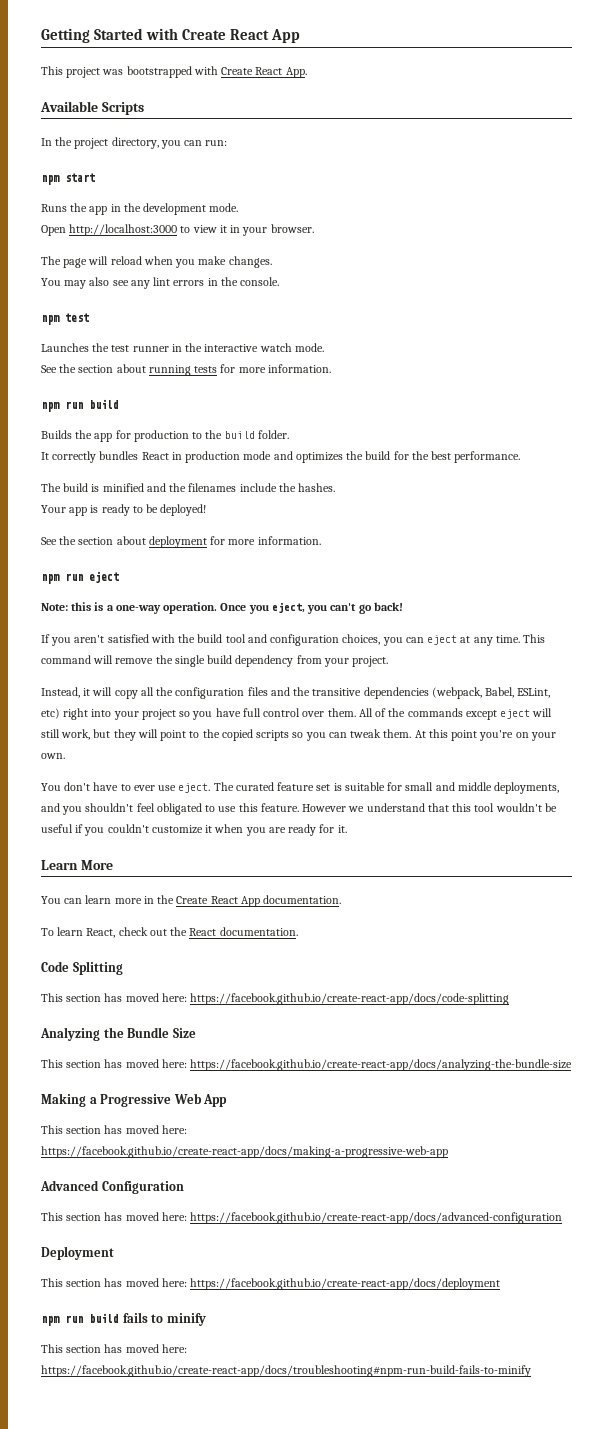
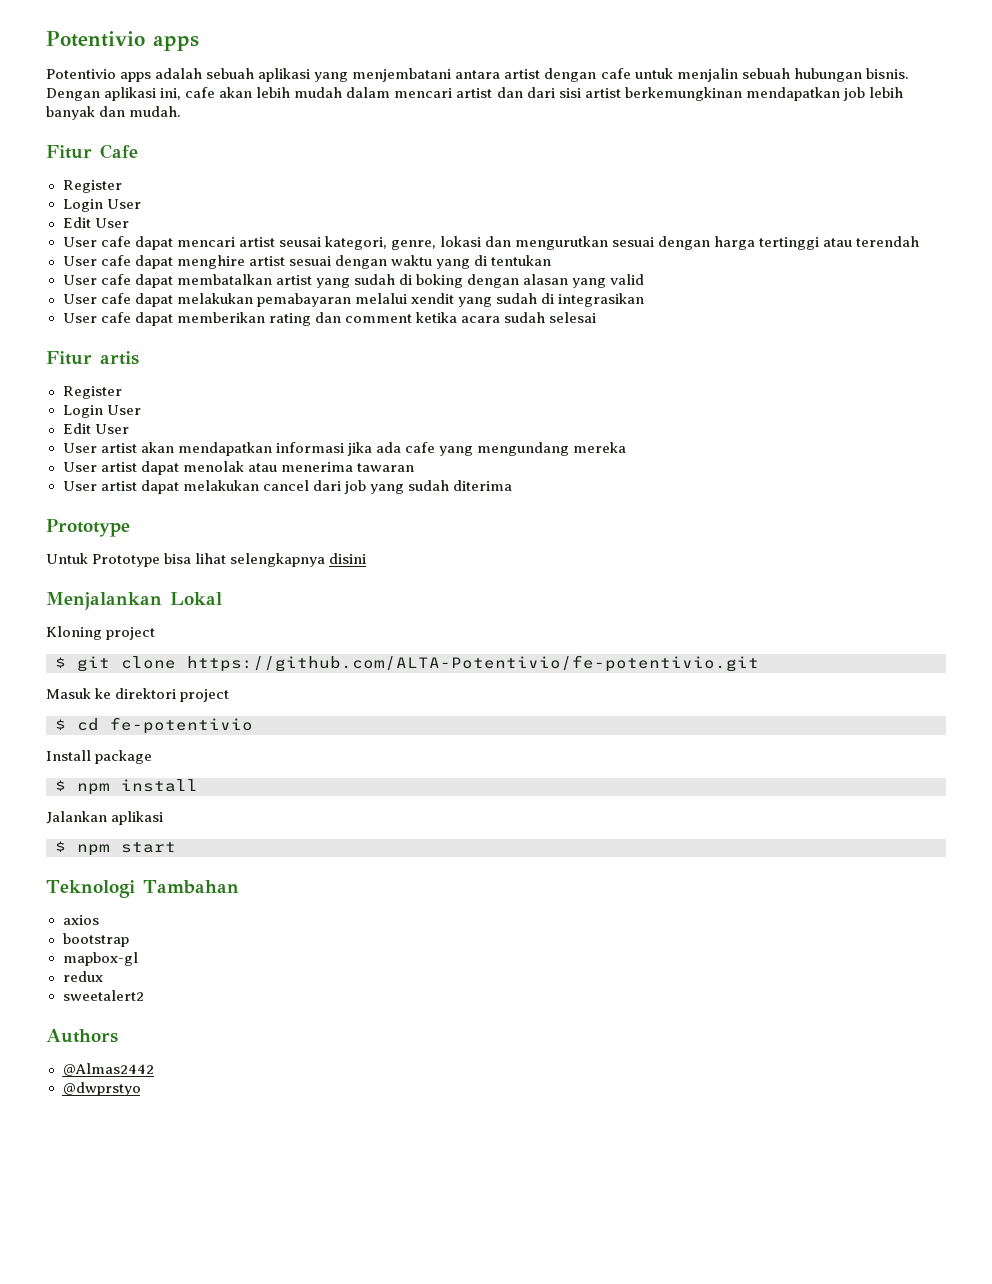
[41,28,301,43] [41,66,307,78] [40,101,144,115] [41,137,228,149] [41,173,95,185] [41,203,239,215] [41,224,314,236] [41,256,272,268] [41,277,280,289] [41,313,89,325] [41,343,324,352] [41,364,331,376] [41,399,119,412] [41,430,289,442] [41,451,521,463] [41,483,336,492] [41,504,207,516] [41,536,321,548] [41,571,119,584] [41,602,403,614] [41,634,546,646] [41,655,389,667] [41,687,551,699] [41,708,553,720] [41,729,556,741] [41,753,65,759] [41,782,560,794] [41,803,557,815] [41,824,347,836] [41,860,113,870] [41,895,342,907] [41,927,298,938] [41,961,123,975] [41,993,510,1005] [40,1027,196,1041] [41,1059,573,1071] [41,1093,228,1107] [41,1125,187,1134] [41,1146,448,1158] [40,1180,184,1194] [41,1212,563,1224] [41,1246,114,1260] [41,1278,501,1290] [41,1312,206,1326] [41,1344,187,1353] [41,1365,531,1377] Getting Started with Create React App // This project was bootstrapped with Create React App. // Available Scripts // In the project directory, you can run: // npm start // Runs the app in the development mode. // Open http://localhost:3000 to view it in your browser. // The page will reload when you make changes. // You may also see any lint errors in the console. // npm test // Launches the test runner in the interactive watch mode. // See the section about running tests for more information. // npm run build // Builds the app for production to the build folder. // It correctly bundles React in production mode and optimizes the build for the best performance. // The build is minified and the filenames include the hashes. // Your app is ready to be deployed! // See the section about deployment for more information. // npm run eject // Note: this is a one-way operation. Once you eject, you can't go back! // If you aren't satisfied with the build tool and configuration choices, you can eject at any time. This command will remove the single build dependency from your project. // Instead, it will copy all the configuration files and the transitive dependencies (webpack, Babel, ESLint, etc) right into your project so you have full control over them. All of the commands except eject will still work, but they will point to the copied scripts so you can tweak them. At this point you're on your own. // You don't have to ever use eject. The curated feature set is suitable for small and middle deployments, and you shouldn't feel obligated to use this feature. However we understand that this tool wouldn't be useful if you couldn't customize it when you are ready for it. // Learn More // You can learn more in the Create React App documentation. // To learn React, check out the React documentation. // Code Splitting // This section has moved here: https://facebook.github.io/create-react-app/docs/code-splitting // Analyzing the Bundle Size // This section has moved here: https://facebook.github.io/create-react-app/docs/analyzing-the-bundle-size // Making a Progressive Web App // This section has moved here: https://facebook.github.io/create-react-app/docs/making-a-progressive-web-app // Advanced Configuration // This section has moved here: https://facebook.github.io/create-react-app/docs/advanced-configuration // Deployment // This section has moved here: https://facebook.github.io/create-react-app/docs/deployment // npm run build fails to minify // This section has moved here: https://facebook.github.io/create-react-app/docs/troubleshooting#npm-run-build-fails-to-minify -> [46,31,199,51] [46,68,909,82] [46,87,903,101] [46,106,182,120] [46,144,138,159] [62,180,122,193] [62,199,141,212] [62,217,129,228] [62,236,920,250] [62,255,551,269] [62,274,645,288] [62,293,645,307] [62,312,597,326] [46,351,139,365] [62,386,122,399] [62,405,141,418] [62,423,129,434] [62,442,626,456] [62,461,414,475] [62,480,512,494] [46,519,130,537] [46,553,367,567] [46,592,222,610] [46,626,156,640] [55,655,759,672] [46,688,230,702] [55,717,253,734] [46,750,153,764] [55,779,198,795] [46,811,164,825] [55,841,176,856] [46,880,239,898] [62,915,99,925] [62,933,129,947] [62,952,138,966] [62,971,103,982] [62,990,144,1001] [46,1029,118,1043] [62,1063,154,1076] [62,1082,141,1096] Potentivio apps // Potentivio apps adalah sebuah aplikasi yang menjembatani antara artist dengan cafe untuk menjalin sebuah hubungan bisnis. Dengan aplikasi ini, cafe akan lebih mudah dalam mencari artist dan dari sisi artist berkemungkinan mendapatkan job lebih banyak dan mudah. // Fitur Cafe // Register // Login User // Edit User // User cafe dapat mencari artist seusai kategori, genre, lokasi dan mengurutkan sesuai dengan harga tertinggi atau terendah // User cafe dapat menghire artist sesuai dengan waktu yang di tentukan // User cafe dapat membatalkan artist yang sudah di boking dengan alasan yang valid // User cafe dapat melakukan pemabayaran melalui xendit yang sudah di integrasikan // User cafe dapat memberikan rating dan comment ketika acara sudah selesai // Fitur artis // Register // Login User // Edit User // User artist akan mendapatkan informasi jika ada cafe yang mengundang mereka // User artist dapat menolak atau menerima tawaran // User artist dapat melakukan cancel dari job yang sudah diterima // Prototype // Untuk Prototype bisa lihat selengkapnya disini // Menjalankan Lokal // Kloning project // $ git clone https://github.com/ALTA-Potentivio/fe-potentivio.git // Masuk ke direktori project // $ cd fe-potentivio // Install package // $ npm install // Jalankan aplikasi // $ npm start // Teknologi Tambahan // axios // bootstrap // mapbox-gl // redux // sweetalert2 // Authors // @Almas2442 // @dwprstyo

